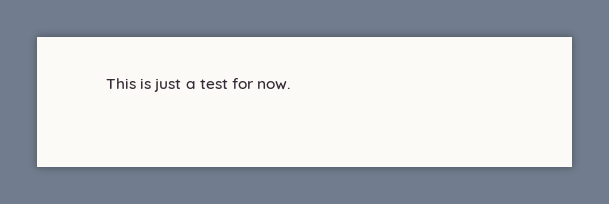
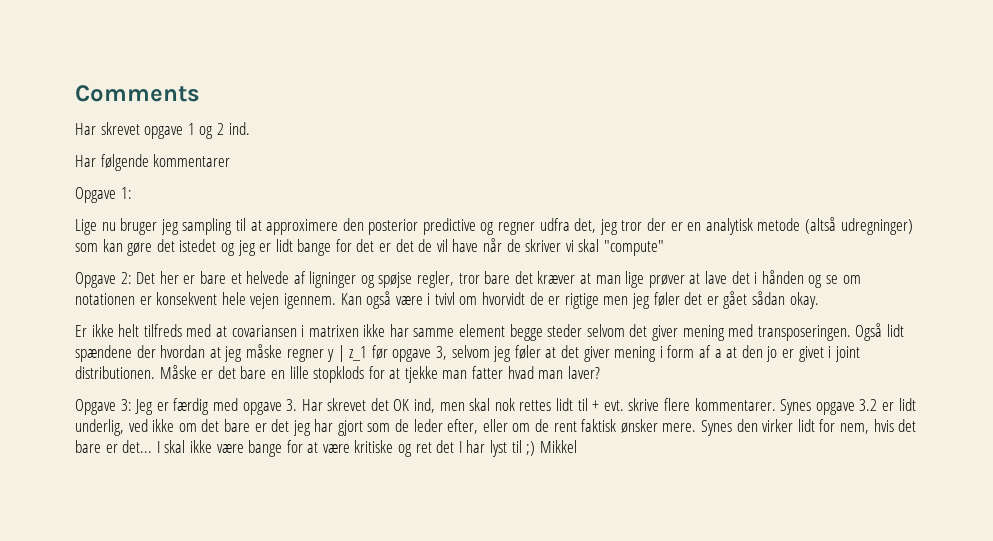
[106,78,291,92] This is just a test for now. -> [75,85,200,102] [75,122,250,139] [75,154,231,171] [75,187,132,203] [75,217,913,235] [75,238,664,256] [75,270,861,288] [75,291,819,309] [75,323,904,341] [75,344,860,362] [75,365,600,383] [75,398,916,415] [75,419,917,436] [75,440,577,457] Comments // Har skrevet opgave 1 og 2 ind. // Har følgende kommentarer // Opgave 1: // Lige nu bruger jeg sampling til at approximere den posterior predictive og regner udfra det, jeg tror der er en analytisk metode (altså udregninger) som kan gøre det istedet og jeg er lidt bange for det er det de vil have når de skriver vi skal "compute" // Opgave 2: Det her er bare et helvede af ligninger og spøjse regler, tror bare det kræver at man lige prøver at lave det i hånden og se om notationen er konsekvent hele vejen igennem. Kan også være i tvivl om hvorvidt de er rigtige men jeg føler det er gået sådan okay. // Er ikke helt tilfreds med at covariansen i matrixen ikke har samme element begge steder selvom det giver mening med transposeringen. Også lidt spændene der hvordan at jeg måske regner y | z_1 før opgave 3, selvom jeg føler at det giver mening i form af a at den jo er givet i joint distributionen. Måske er det bare en lille stopklods for at tjekke man fatter hvad man laver? // Opgave 3: Jeg er færdig med opgave 3. Har skrevet det OK ind, men skal nok rettes lidt til + evt. skrive flere kommentarer. Synes opgave 3.2 er lidt underlig, ved ikke om det bare er det jeg har gjort som de leder efter, eller om de rent faktisk ønsker mere. Synes den virker lidt for nem, hvis det bare er det... I skal ikke være bange for at være kritiske og ret det I har lyst til ;) Mikkel

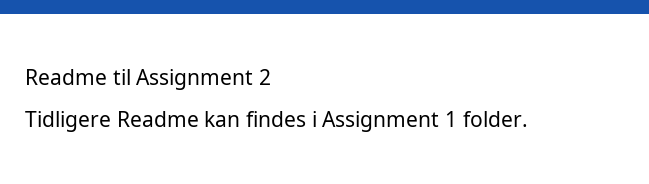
[75,85,200,102] [75,122,250,139] [75,154,231,171] [75,187,132,203] [75,217,913,235] [75,238,664,256] [75,270,861,288] [75,291,819,309] [75,323,904,341] [75,344,860,362] [75,365,600,383] [75,398,916,415] [75,419,917,436] [75,440,577,457] Comments // Har skrevet opgave 1 og 2 ind. // Har følgende kommentarer // Opgave 1: // Lige nu bruger jeg sampling til at approximere den posterior predictive og regner udfra det, jeg tror der er en analytisk metode (altså udregninger) som kan gøre det istedet og jeg er lidt bange for det er det de vil have når de skriver vi skal "compute" // Opgave 2: Det her er bare et helvede af ligninger og spøjse regler, tror bare det kræver at man lige prøver at lave det i hånden og se om notationen er konsekvent hele vejen igennem. Kan også være i tvivl om hvorvidt de er rigtige men jeg føler det er gået sådan okay. // Er ikke helt tilfreds med at covariansen i matrixen ikke har samme element begge steder selvom det giver mening med transposeringen. Også lidt spændene der hvordan at jeg måske regner y | z_1 før opgave 3, selvom jeg føler at det giver mening i form af a at den jo er givet i joint distributionen. Måske er det bare en lille stopklods for at tjekke man fatter hvad man laver? // Opgave 3: Jeg er færdig med opgave 3. Har skrevet det OK ind, men skal nok rettes lidt til + evt. skrive flere kommentarer. Synes opgave 3.2 er lidt underlig, ved ikke om det bare er det jeg har gjort som de leder efter, eller om de rent faktisk ønsker mere. Synes den virker lidt for nem, hvis det bare er det... I skal ikke være bange for at være kritiske og ret det I har lyst til ;) Mikkel -> [25,69,272,90] [25,111,528,132] Readme til Assignment 2 // Tidligere Readme kan findes i Assignment 1 folder.

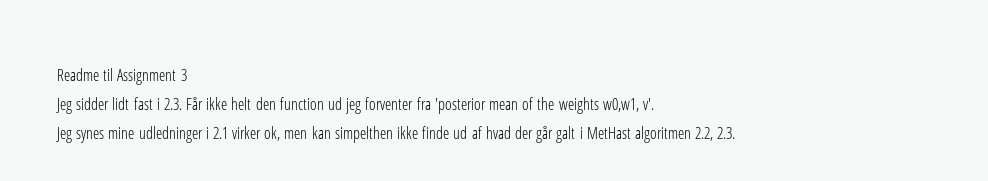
[259,69,272,85] [25,111,528,132] 2 // Tidligere Readme kan findes i Assignment 1 folder. -> [180,69,187,81] [56,97,654,114] [56,126,736,143] 3 // Jeg sidder lidt fast i 2.3. Får ikke helt den function ud jeg forventer fra 'posterior mean of the weights w0,w1, v'. // Jeg synes mine udledninger i 2.1 virker ok, men kan simpelthen ikke finde ud af hvad der går galt i MetHast algoritmen 2.2, 2.3.

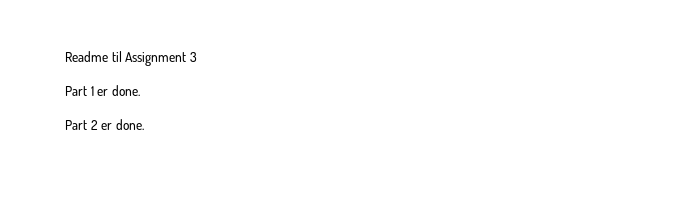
[56,97,654,114] [56,126,736,143] Jeg sidder lidt fast i 2.3. Får ikke helt den function ud jeg forventer fra 'posterior mean of the weights w0,w1, v'. // Jeg synes mine udledninger i 2.1 virker ok, men kan simpelthen ikke finde ud af hvad der går galt i MetHast algoritmen 2.2, 2.3. -> [65,85,140,96] [65,119,144,130] Part 1 er done. // Part 2 er done.

